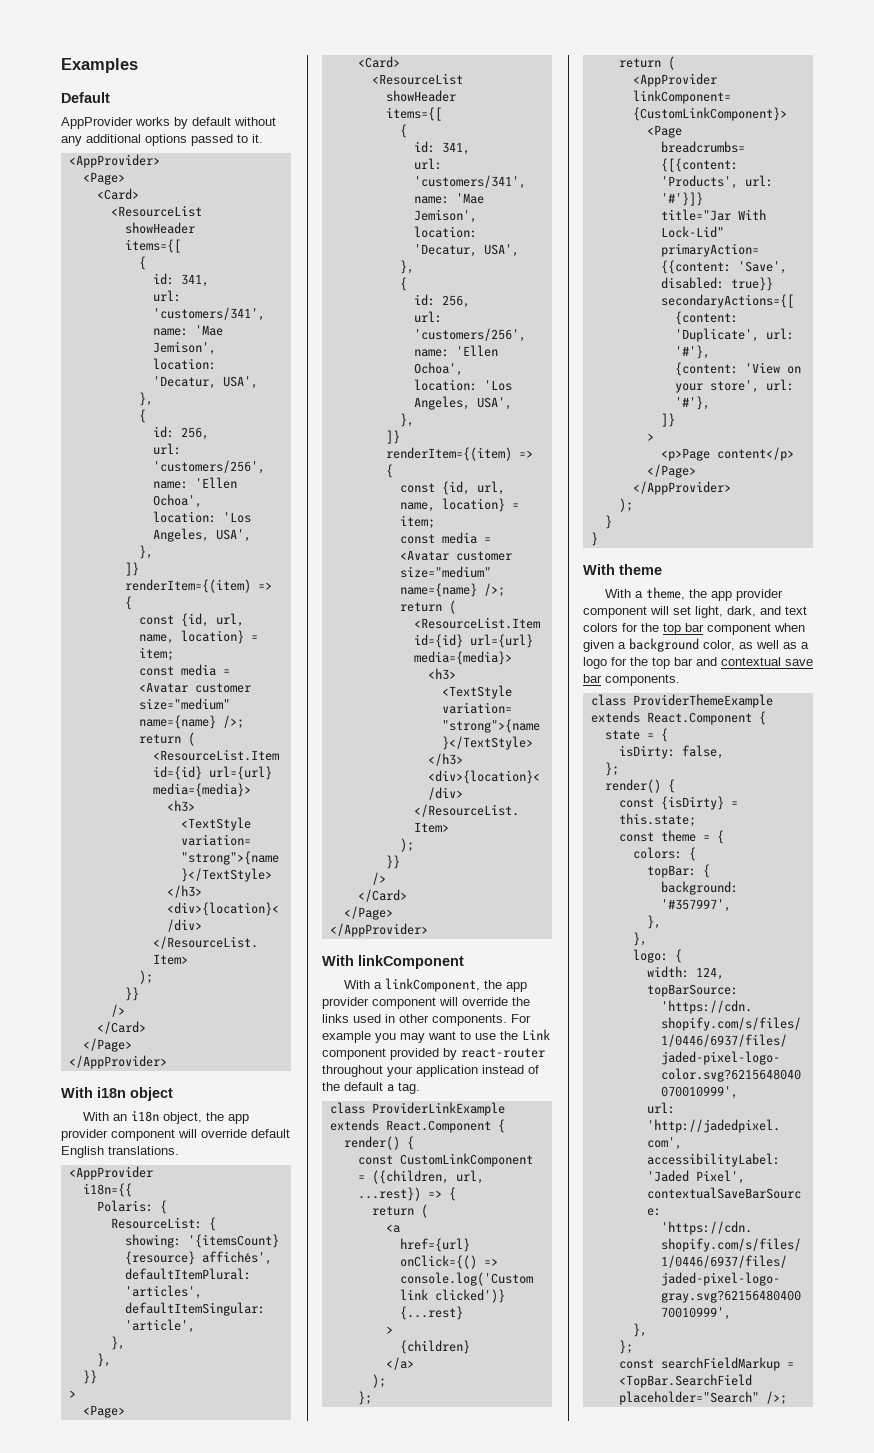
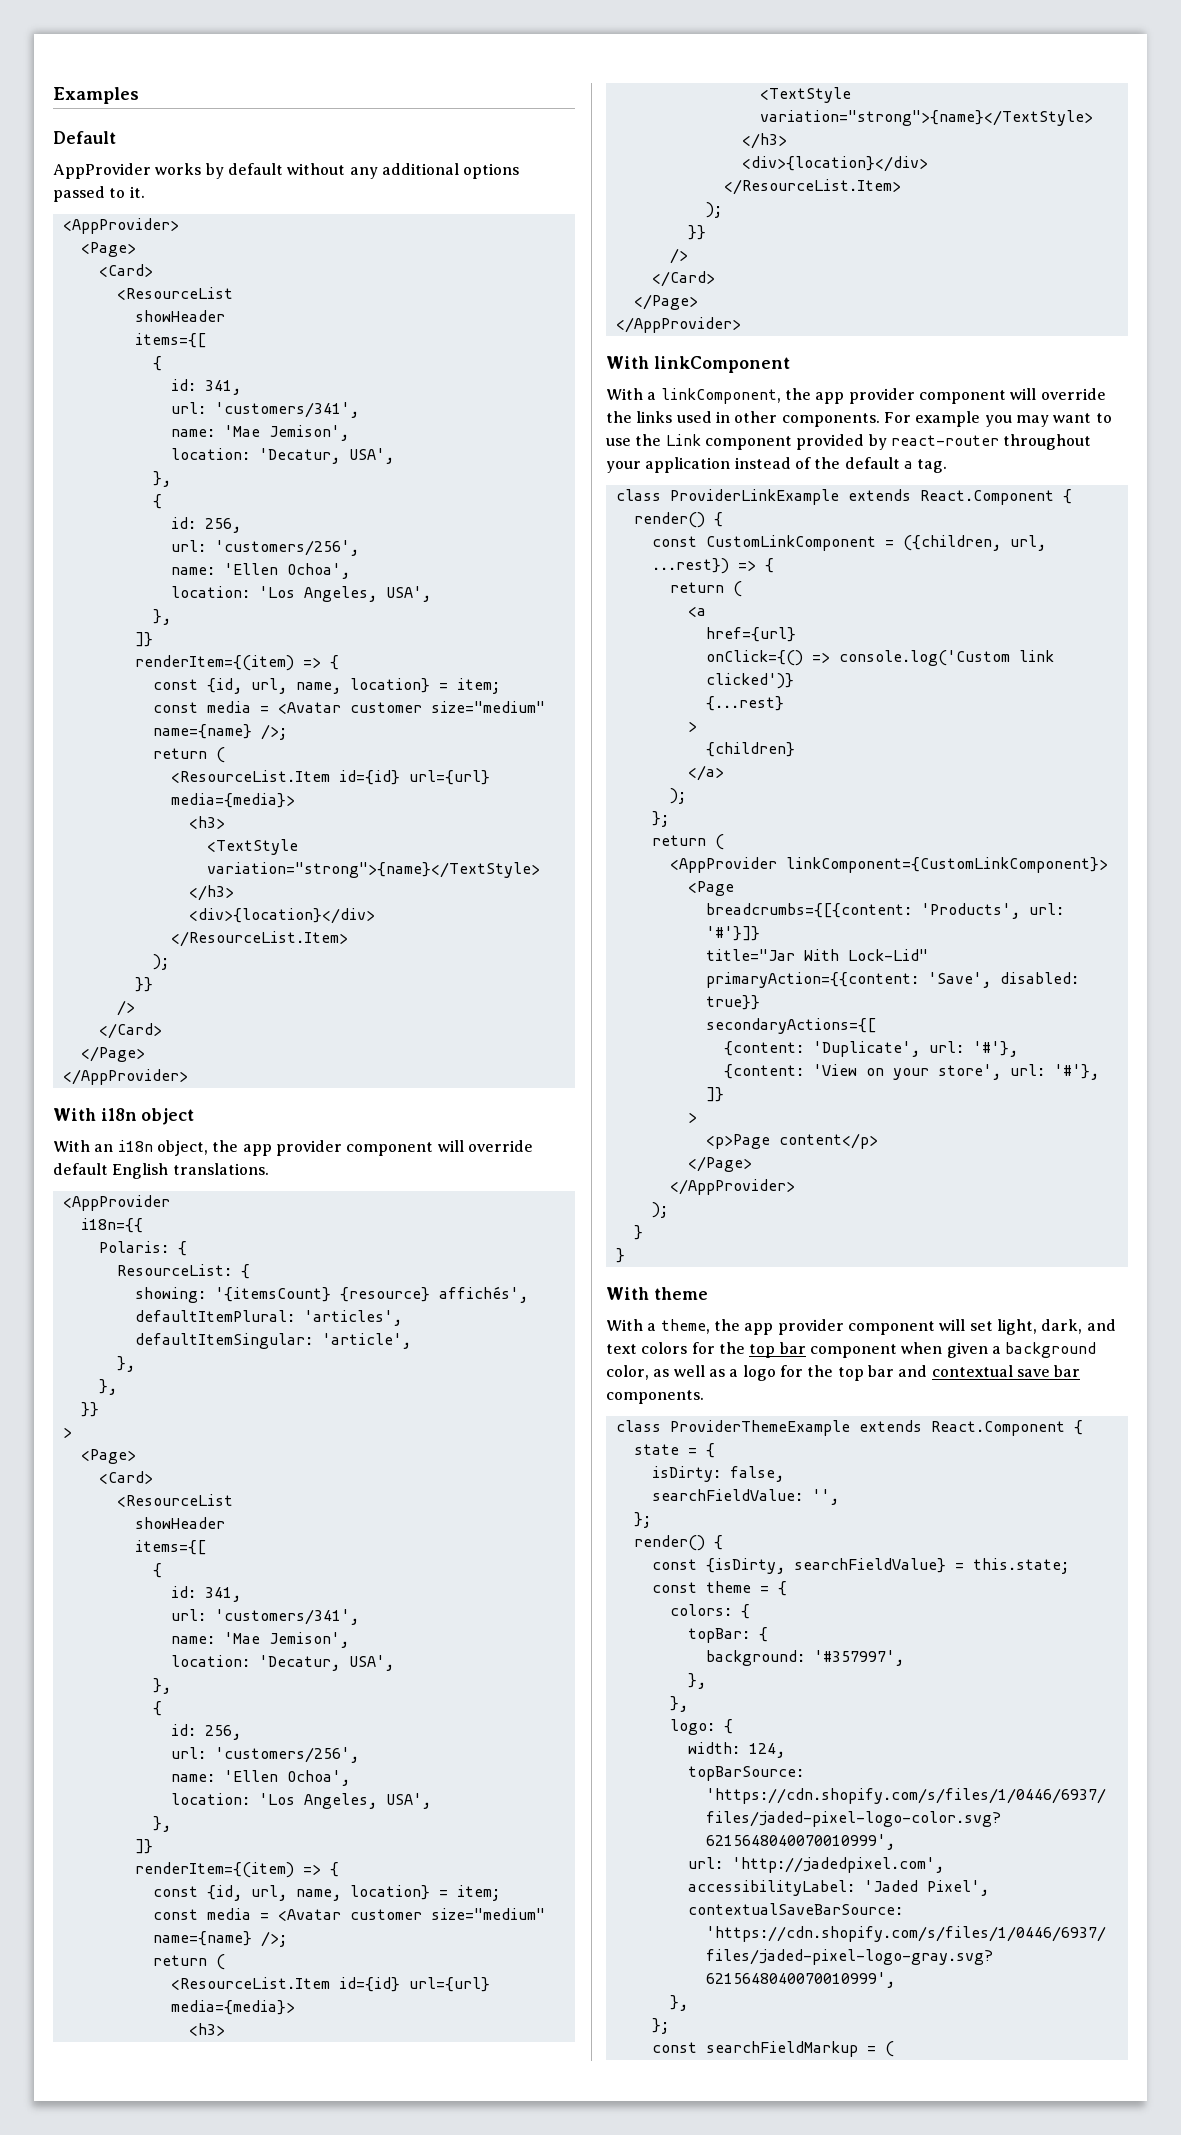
(724, 752) none -> [651,1489,839,1505] // searchFieldValue: '',
[660,796,724,810] {isDirty} -> [705,1558,946,1574] {isDirty, searchFieldValue}
[618,1374,752,1388] [618,1391,787,1405] <TopBar.SearchField placeholder="Search" />; -> [884,2041,894,2057] (

